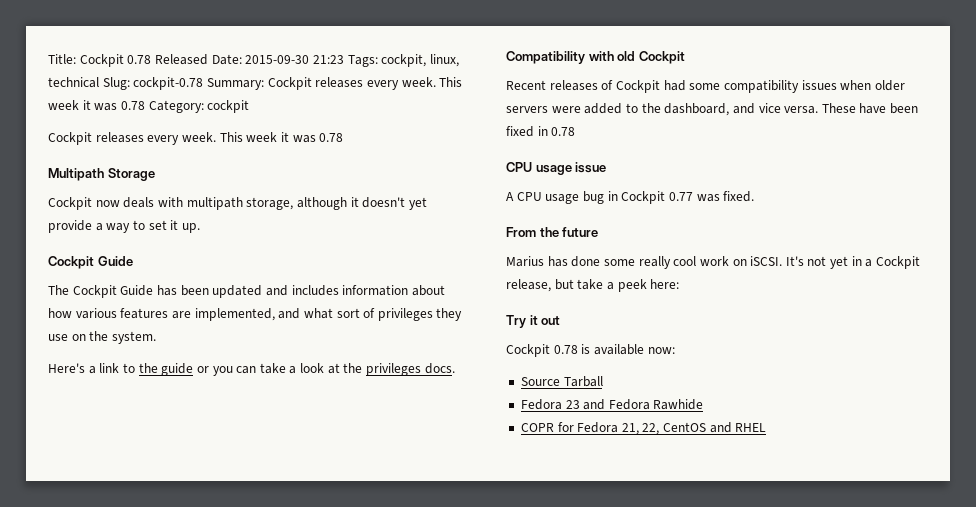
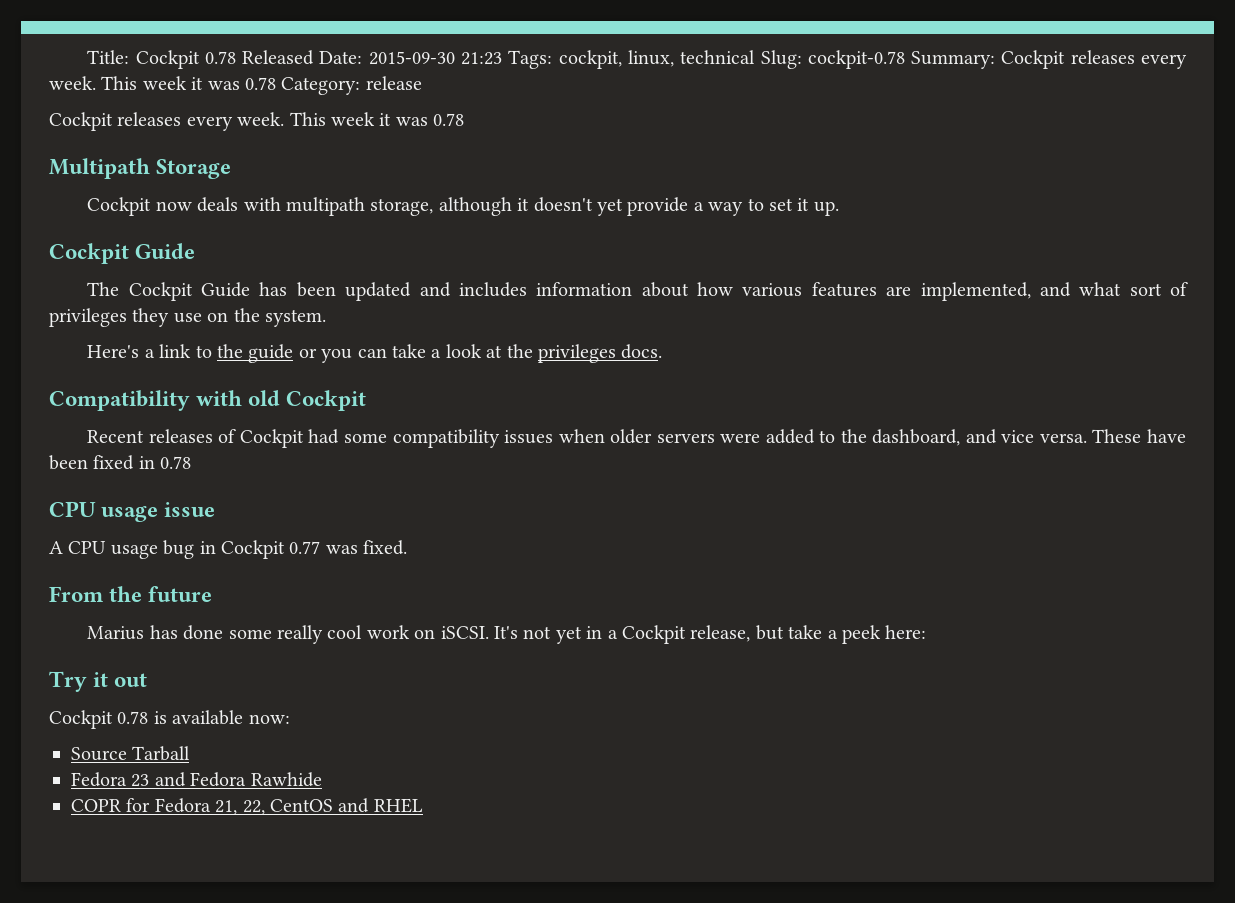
[207,100,250,113] cockpit -> [365,76,422,90] release

